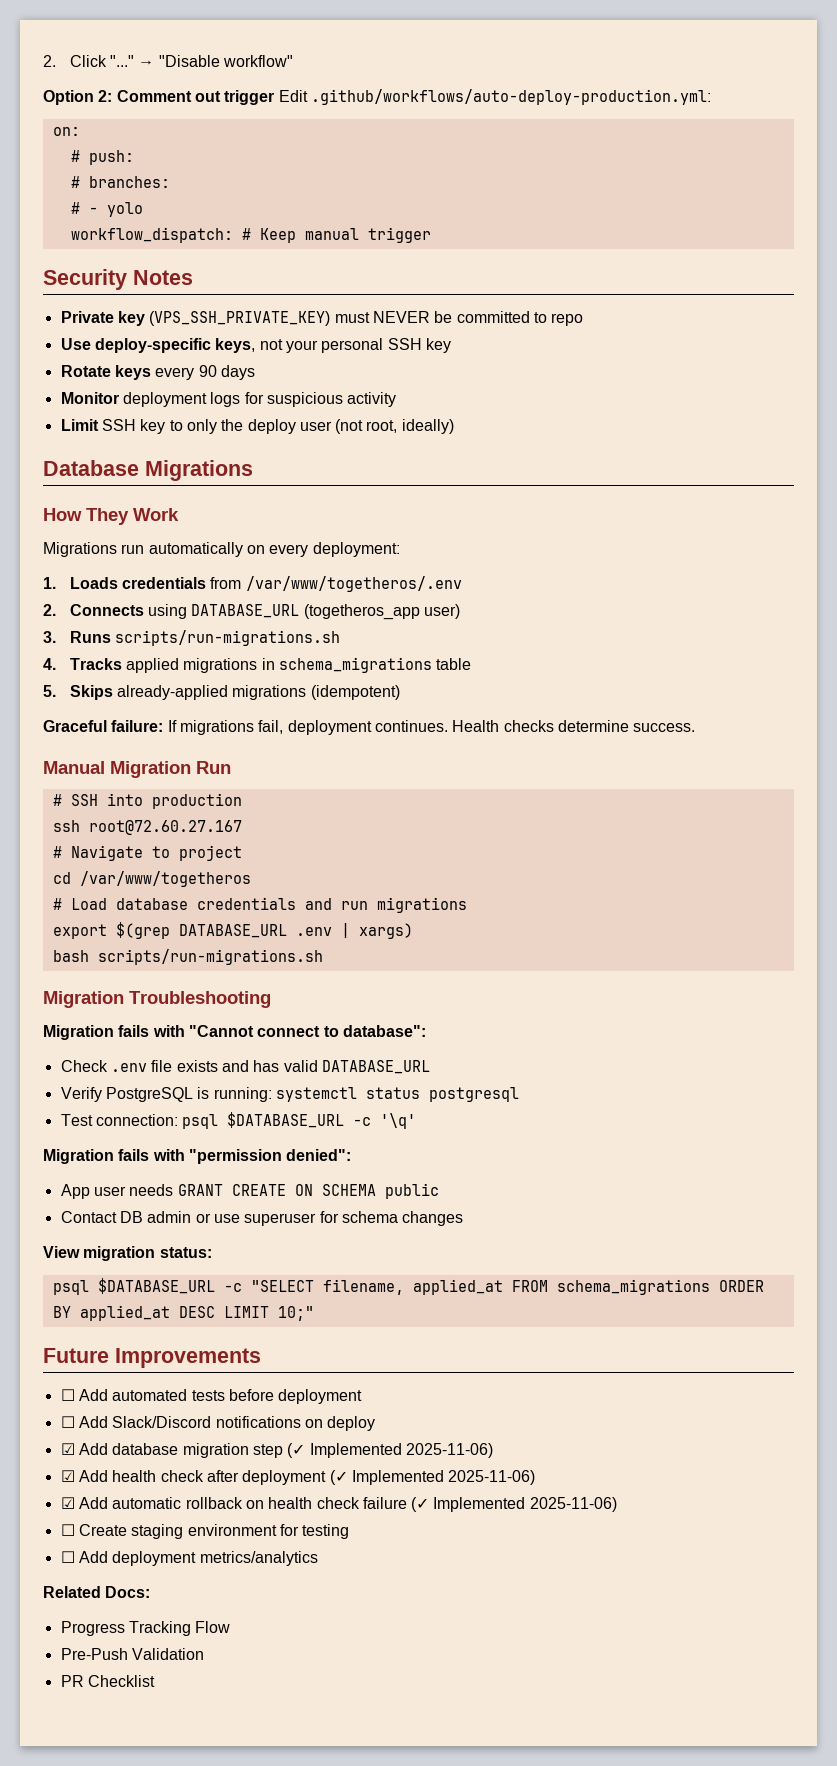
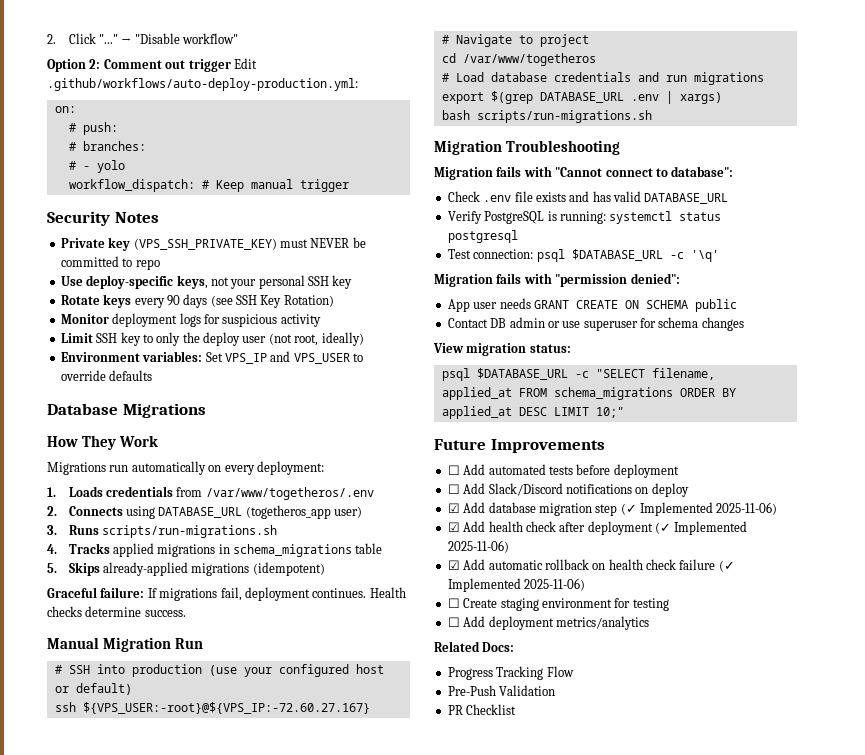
(255, 372) none -> [210,295,334,308] (see SSH Key Rotation)
(454, 426) none -> [60,351,363,364] [60,370,153,381] // Environment variables: Set VPS_IP and VPS_USER to override defaults
(242, 801) none -> [208,664,384,677] [54,683,132,695] (use your configured host or default)
[88,820,242,835] root@72.60.27.167 -> [82,702,370,714] ${VPS_USER:-root}@${VPS_IP:-72.60.27.167}

